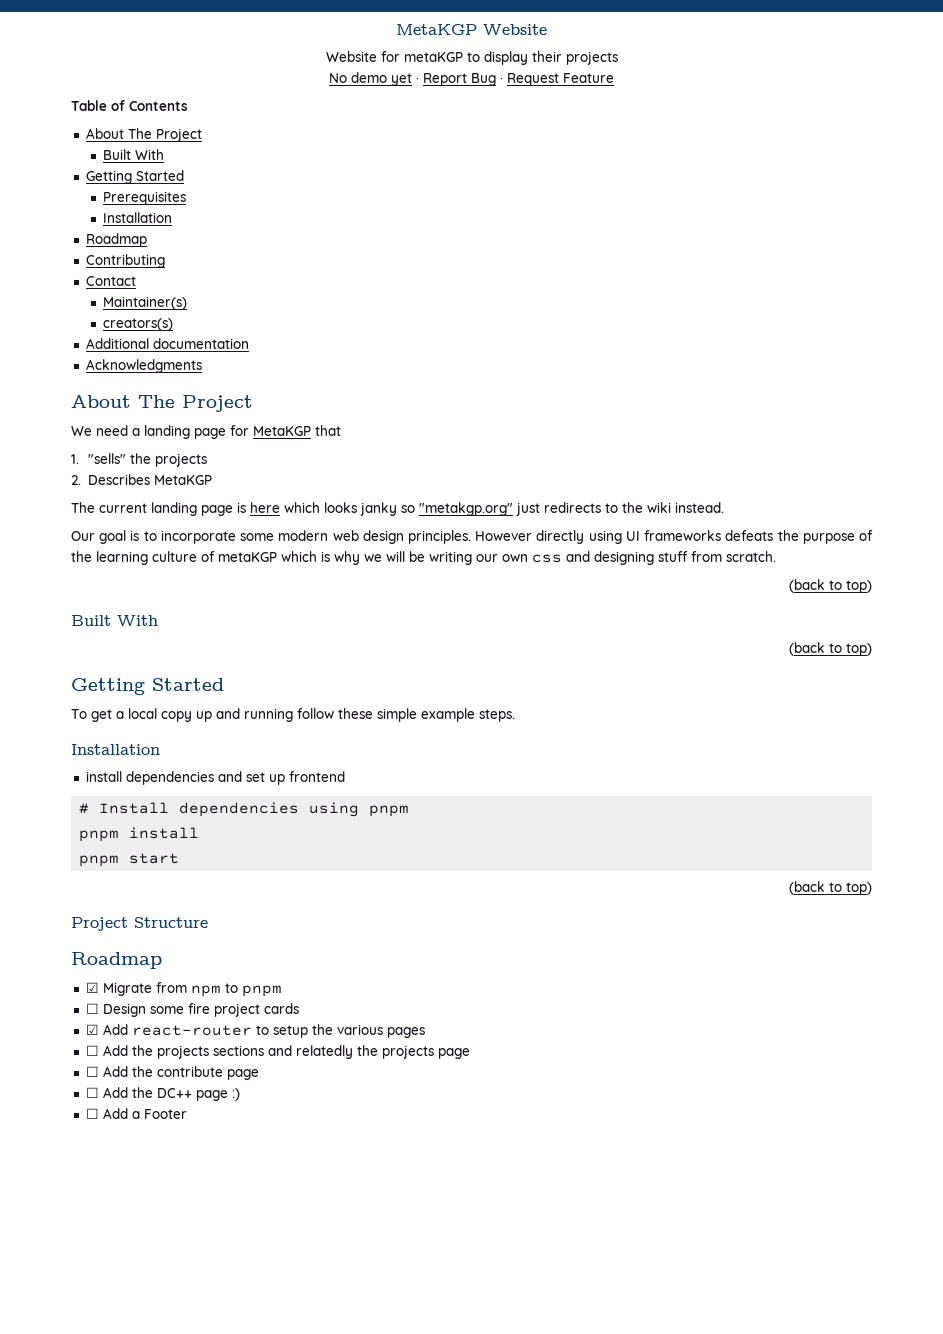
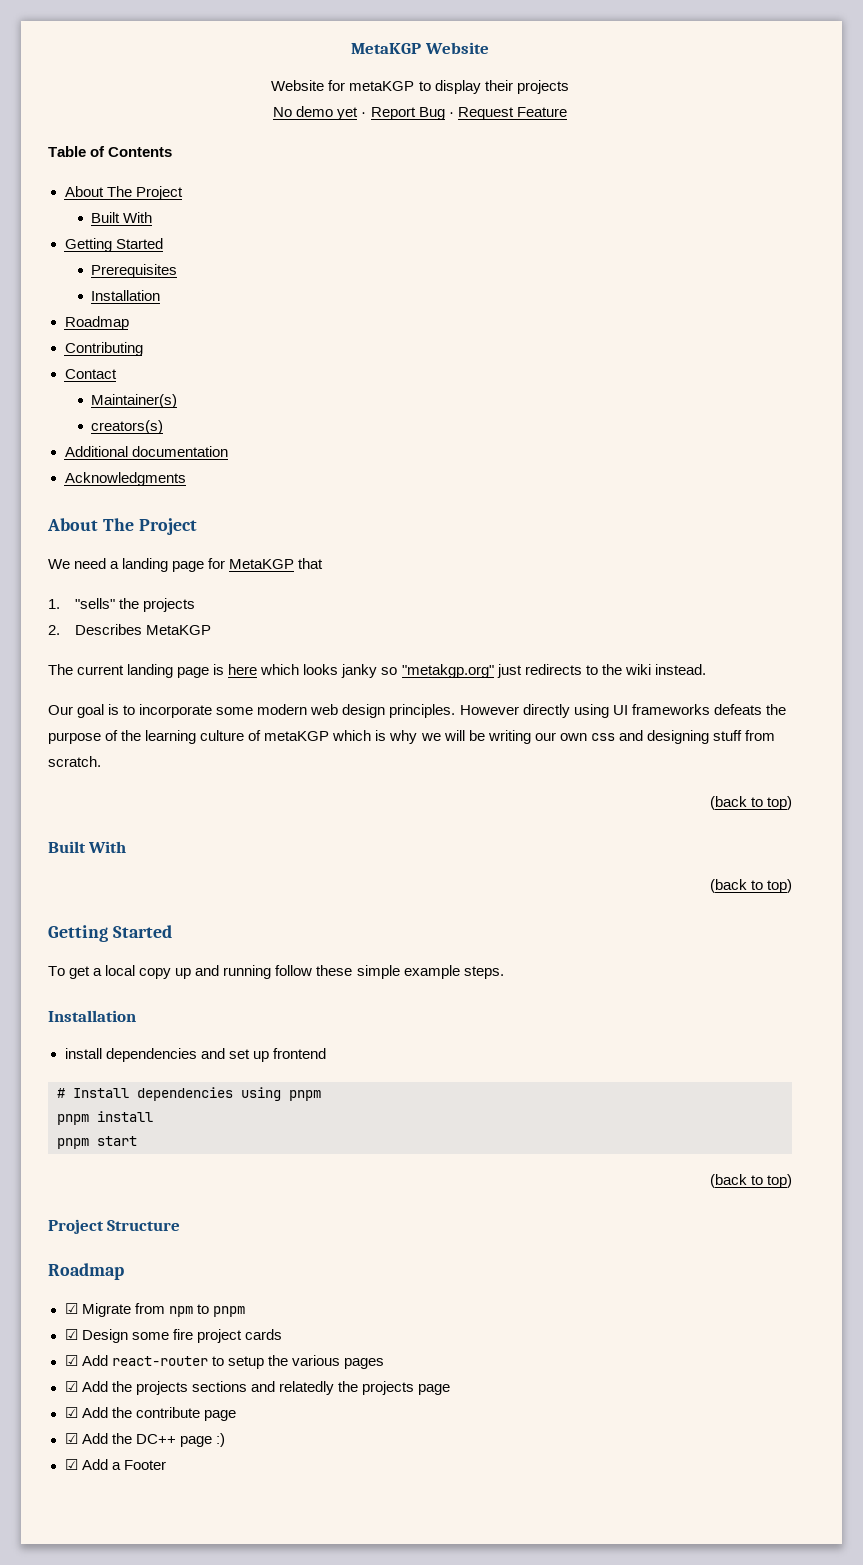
[85,1003,99,1014] ☐ -> [64,1329,78,1340] ☑
[85,1045,99,1056] ☐ -> [64,1381,78,1392] ☑
[85,1066,99,1077] ☐ -> [64,1407,78,1418] ☑
[85,1087,99,1098] ☐ -> [64,1433,78,1444] ☑
[85,1108,99,1119] ☐ -> [64,1459,78,1470] ☑

